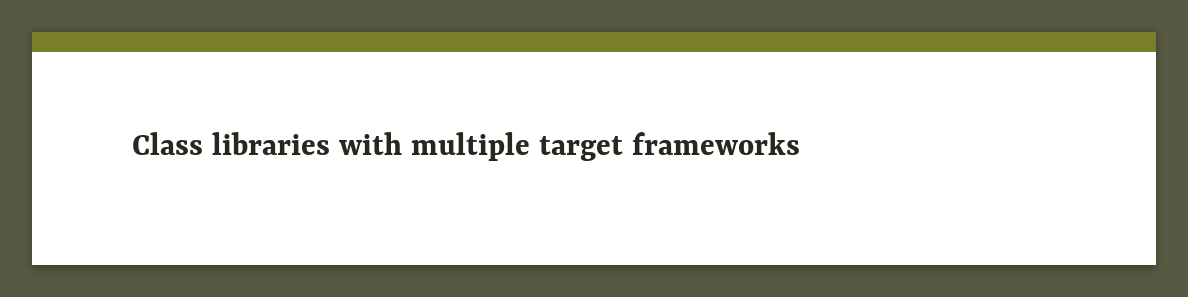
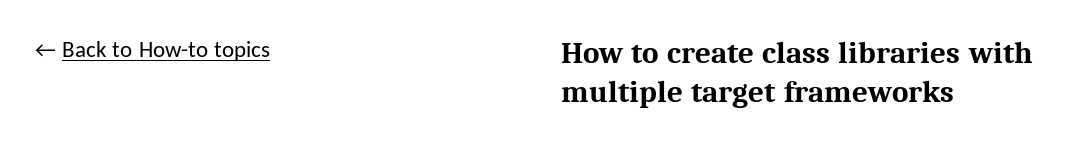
[132,132,203,155] Class -> [35,41,270,61] [561,41,831,63] ← Back to How-to topics // How to create class

